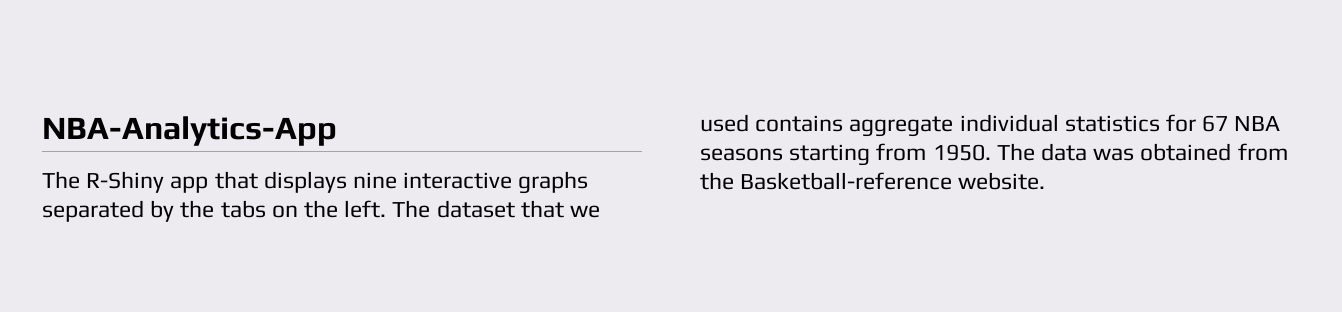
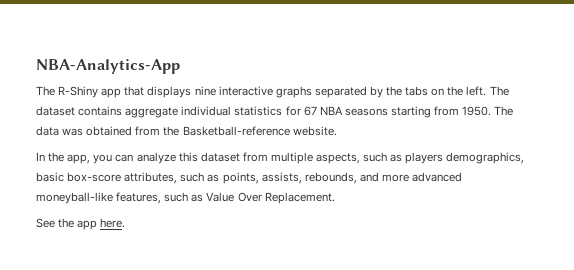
[520,200,601,218] [700,114,749,132] that we used -> (75, 111) none
(1046, 181) none -> [36,152,525,164] [36,172,463,184] [36,192,335,204] [36,218,126,230] // In the app, you can analyze this dataset from multiple aspects, such as players demographics, basic box-score attributes, such as points, assists, rebounds, and more advanced moneyball-like features, such as Value Over Replacement. // See the app here.

